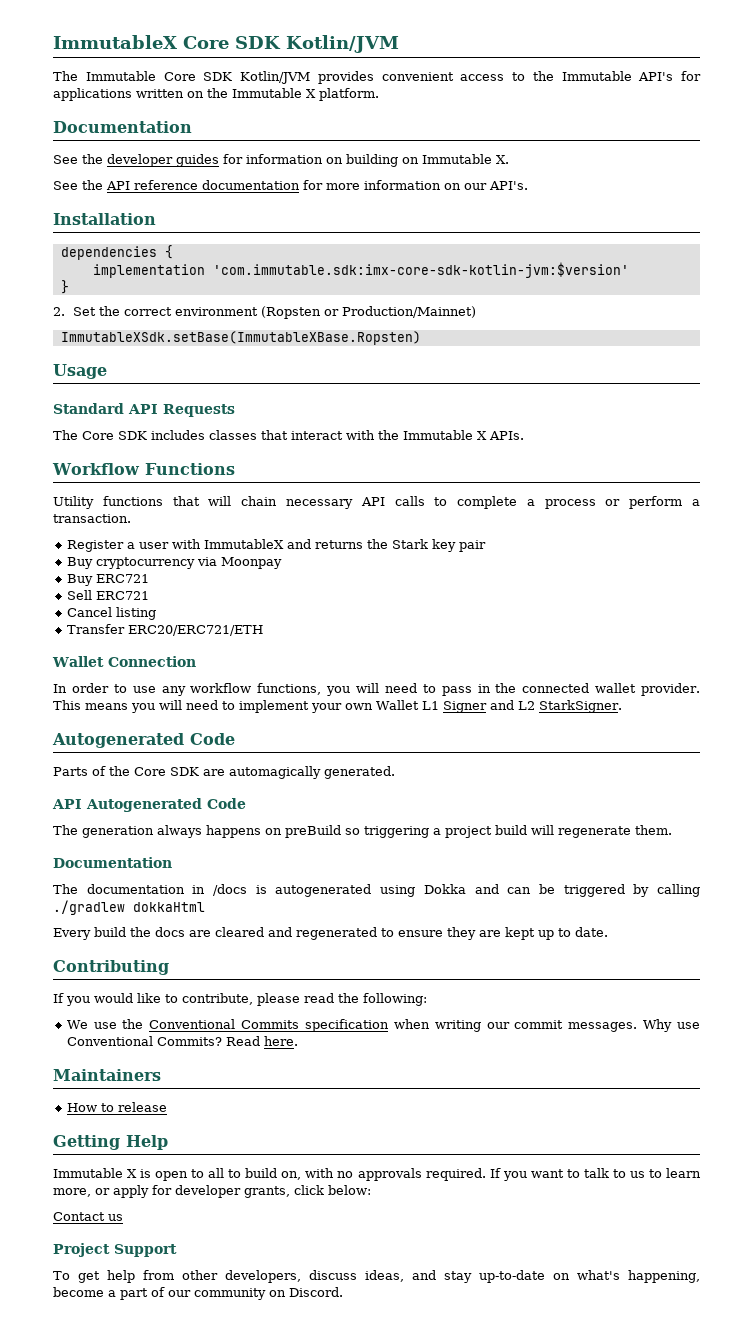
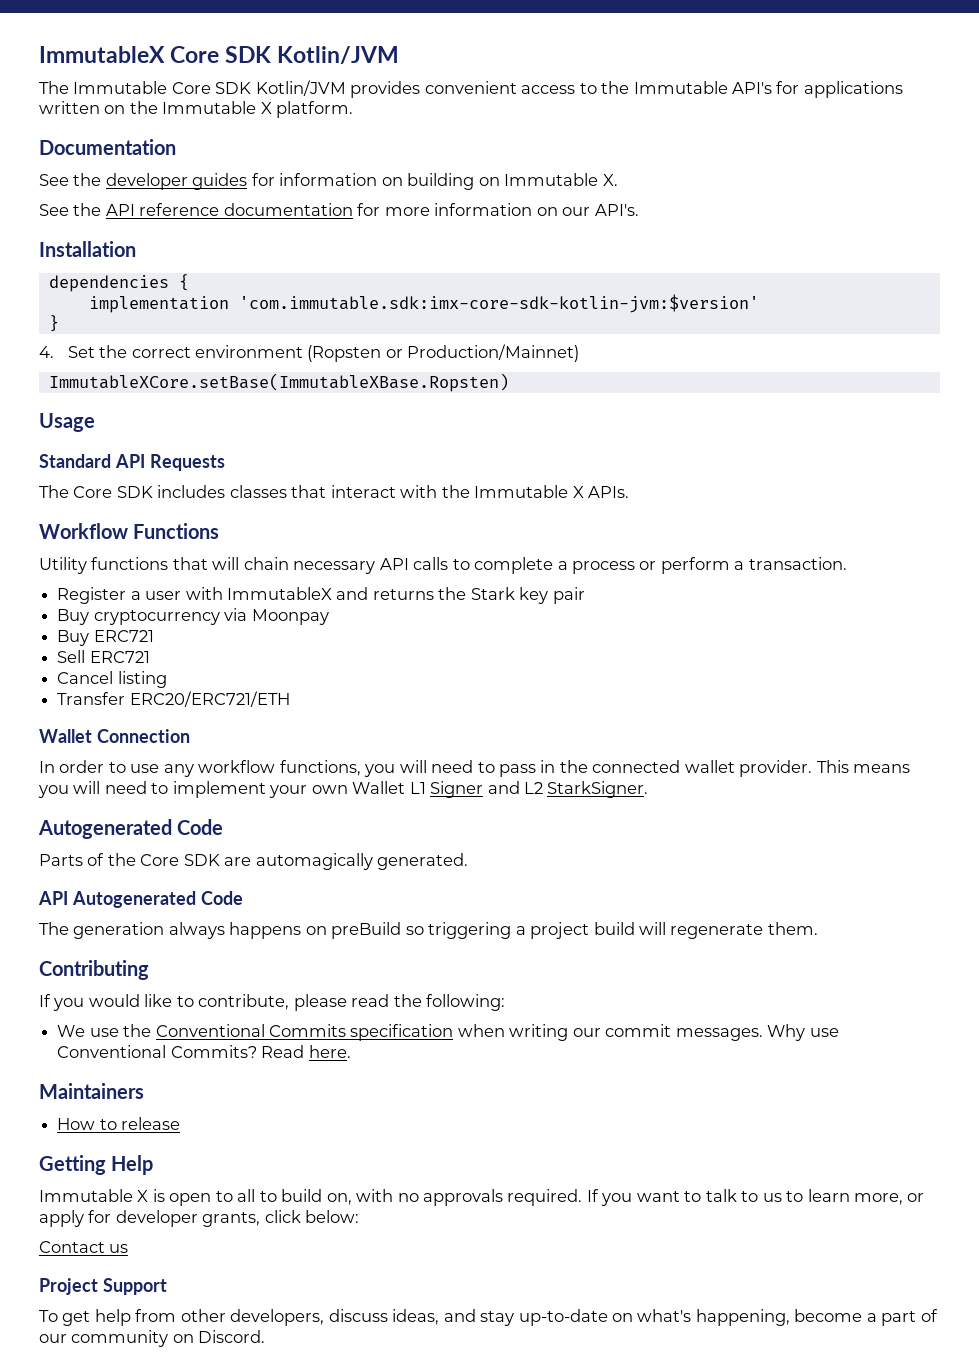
[53,307,65,316] 2. -> [39,346,54,358] 4.
[60,331,421,345] ImmutableXSdk.setBase(ImmutableXBase.Ropsten) -> [48,373,509,392] ImmutableXCore.setBase(ImmutableXBase.Ropsten)
[53,857,172,868] [53,884,700,897] [53,900,205,915] [53,927,608,940] // Documentation // The documentation in /docs is autogenerated using Dokka and can be triggered by calling ./gradlew dokkaHtml // Every build the docs are cleared and regenerated to ensure they are kept up to date. -> (818, 928) none

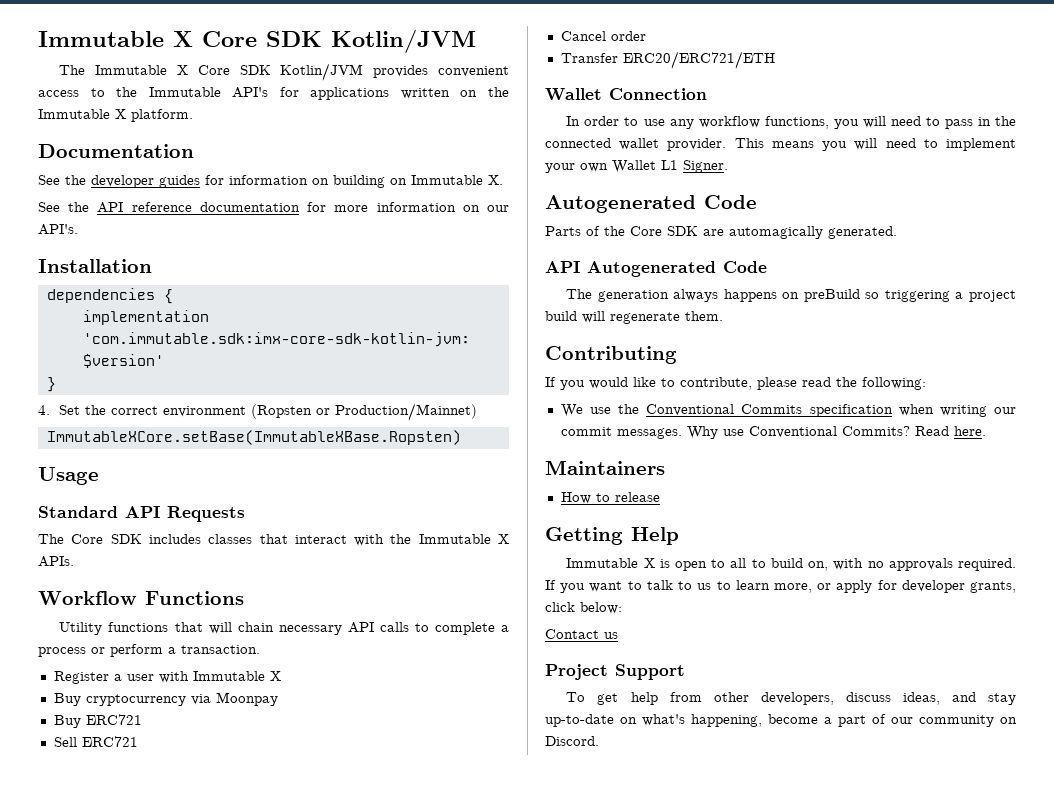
[39,46,165,63] ImmutableX -> [38,31,193,47] Immutable X
(168, 87) none -> [176,65,188,75] X
[226,587,585,604] ImmutableX and returns the Stark key pair -> [192,671,281,681] Immutable X
[117,671,167,688] listing -> [610,31,646,41] order
[430,781,649,798] Signer and L2 StarkSigner. -> [683,160,728,173] Signer.

